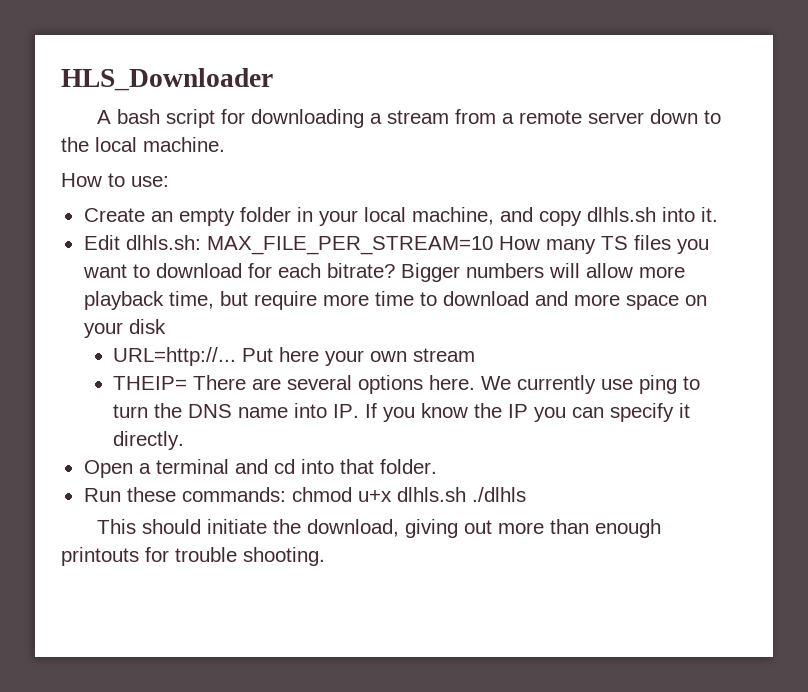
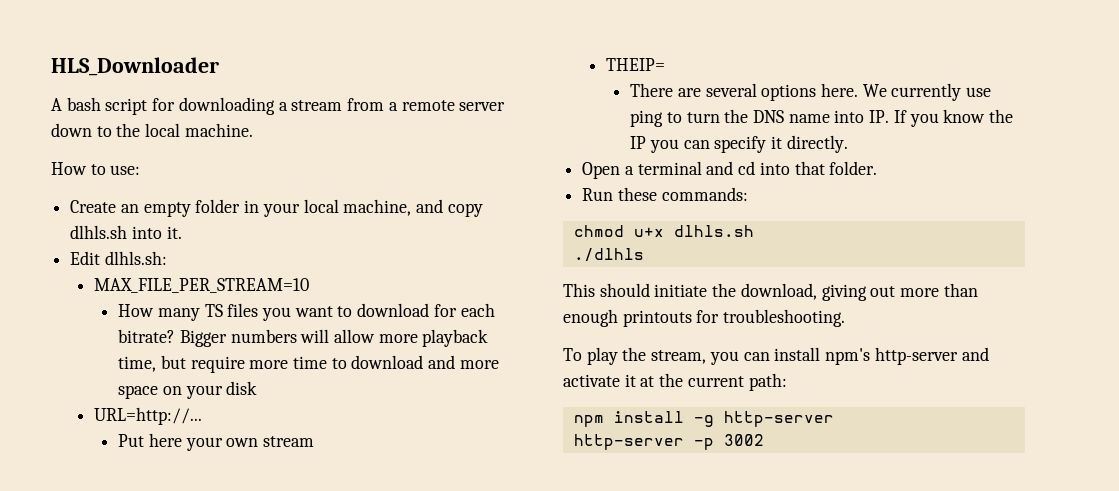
(201, 242) none -> (167, 258) //
(493, 245) none -> (310, 285) //
(237, 356) none -> (203, 416) //
(188, 383) none -> (666, 64) //
(286, 494) none -> (748, 194) //
(466, 494) none -> (754, 231) //
[175,547,325,566] trouble shooting. -> [723,309,846,327] [563,347,989,365] [563,373,787,391] [573,411,834,427] [573,434,764,450] troubleshooting. // To play the stream, you can install npm's http-server and activate it at the current path: // npm install -g http-server // http-server -p 3002

